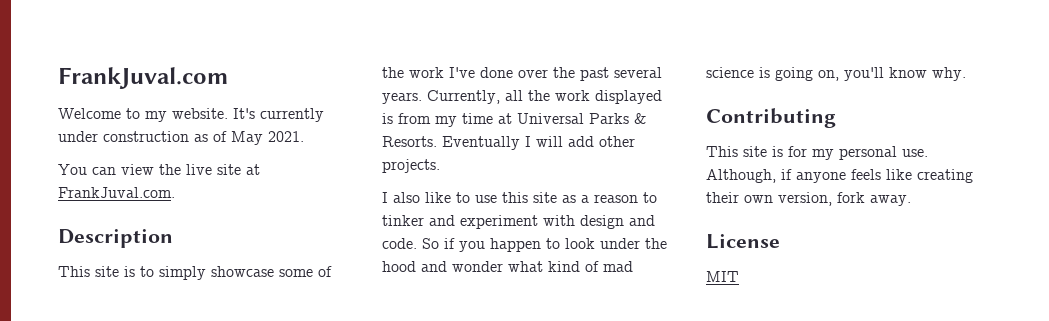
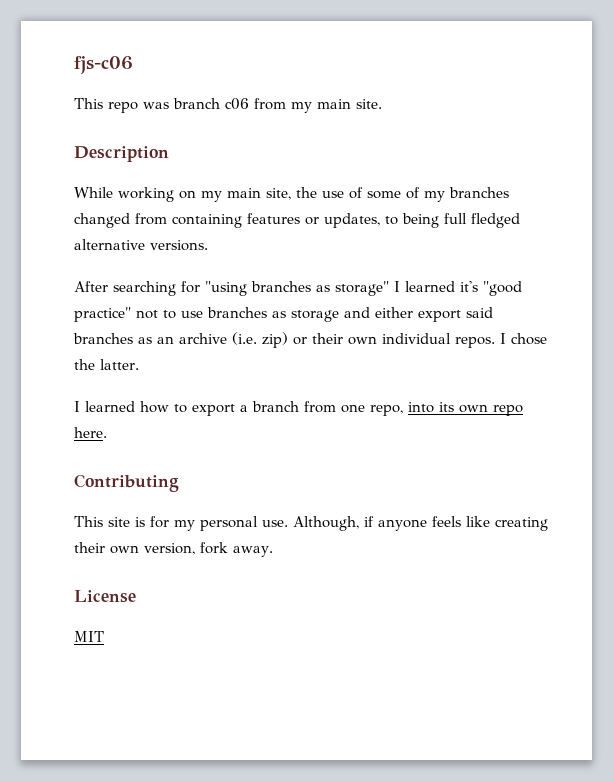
[58,67,228,89] [58,108,324,122] [58,131,304,145] [58,164,260,175] [58,187,175,198] [58,229,173,248] [58,266,332,280] [382,67,662,81] [382,90,662,104] [382,113,647,127] [382,136,635,150] [382,159,440,173] [382,192,657,203] [382,215,655,229] [382,238,667,252] [382,261,633,272] [706,67,966,81] FrankJuval.com // Welcome to my website. It's currently under construction as of May 2021. // You can view the live site at FrankJuval.com. // Description // This site is to simply showcase some of the work I've done over the past several years. Currently, all the work displayed is from my time at Universal Parks & Resorts. Eventually I will add other projects. // I also like to use this site as a reason to tinker and experiment with design and code. So if you happen to look under the hood and wonder what kind of mad science is going on, you'll know why. -> [74,56,133,74] [74,98,382,113] [74,146,169,162] [74,187,509,202] [74,213,520,228] [74,239,208,251] [74,281,522,296] [74,307,493,322] [73,332,547,348] [74,359,139,370] [74,401,523,416] [74,427,107,438] fjs-c06 // This repo was branch c06 from my main site. // Description // While working on my main site, the use of some of my branches changed from containing features or updates, to being full fledged alternative versions. // After searching for "using branches as storage" I learned it's "good practice" not to use branches as storage and either export said branches as an archive (i.e. zip) or their own individual repos. I chose the latter. // I learned how to export a branch from one repo, into its own repo here.

